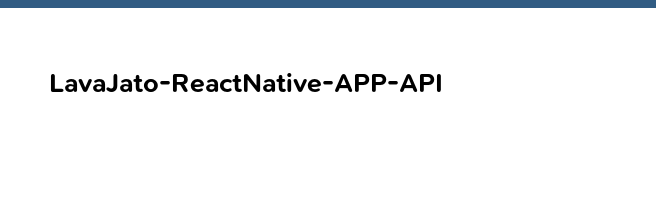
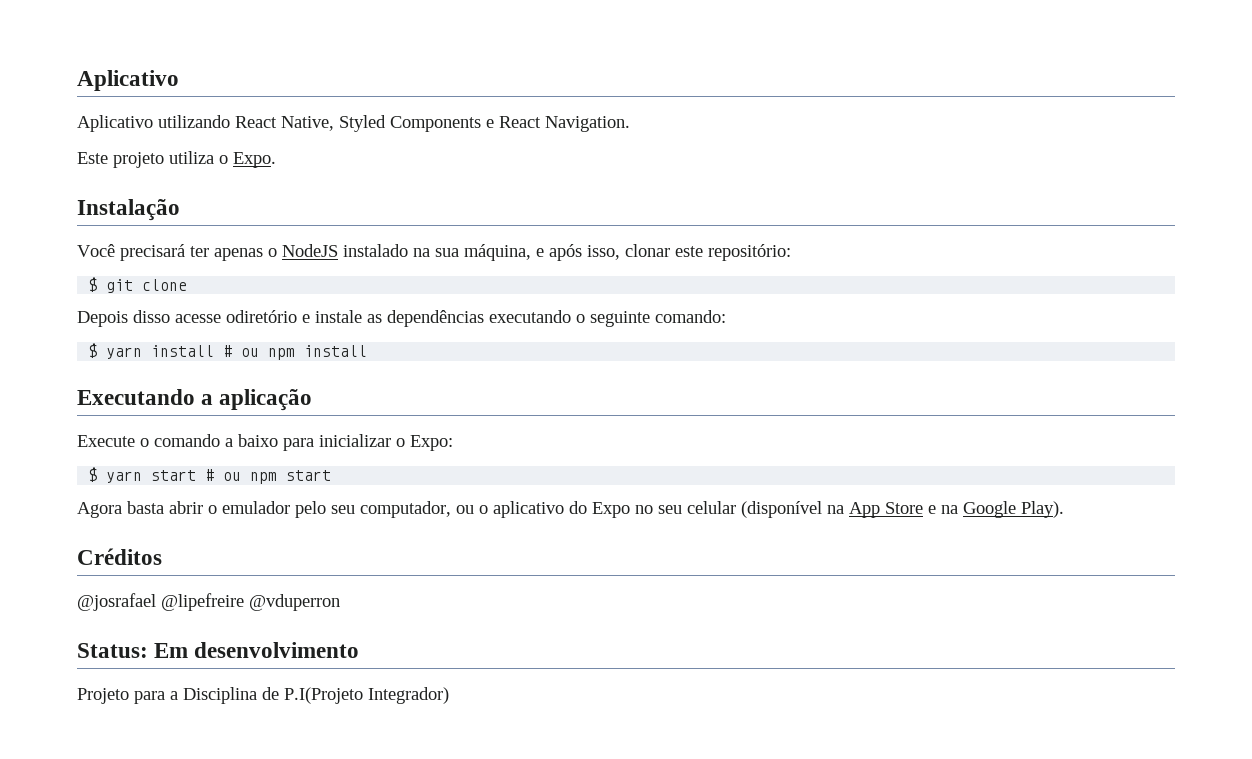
[49,73,443,94] LavaJato-ReactNative-APP-API -> [77,70,179,91] [77,115,630,132] [77,151,276,168] [77,199,180,221] [77,244,791,261] [88,277,188,293] [77,310,726,327] [88,343,368,360] [77,389,313,411] [77,434,453,451] [88,467,332,484] [77,501,1064,518] [77,548,162,565] [77,593,340,611] [77,642,360,658] [77,687,449,704] Aplicativo // Aplicativo utilizando React Native, Styled Components e React Navigation. // Este projeto utiliza o Expo. // Instalação // Você precisará ter apenas o NodeJS instalado na sua máquina, e após isso, clonar este repositório: // $ git clone // Depois disso acesse odiretório e instale as dependências executando o seguinte comando: // $ yarn install # ou npm install // Executando a aplicação // Execute o comando a baixo para inicializar o Expo: // $ yarn start # ou npm start // Agora basta abrir o emulador pelo seu computador, ou o aplicativo do Expo no seu celular (disponível na App Store e na Google Play). // Créditos // @josrafael @lipefreire @vduperron // Status: Em desenvolvimento // Projeto para a Disciplina de P.I(Projeto Integrador)

